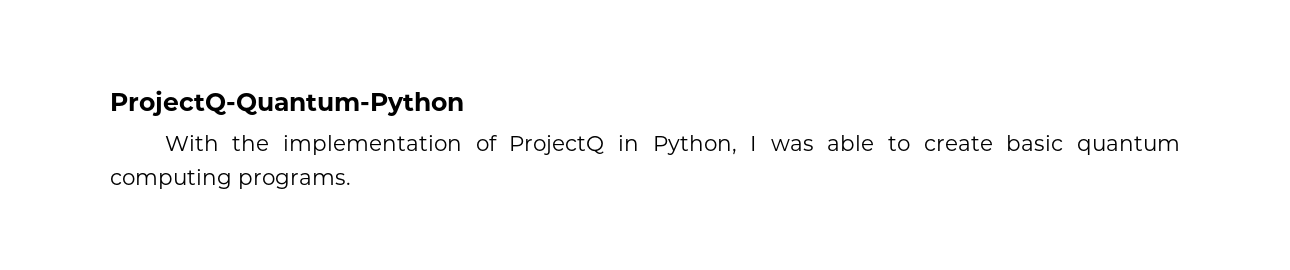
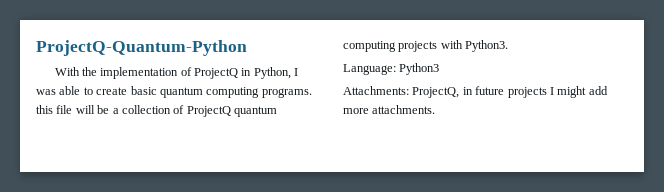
(351, 181) none -> [36,105,277,117] [343,40,509,52] [343,63,440,75] [343,86,608,98] [343,105,436,114] this file will be a collection of ProjectQ quantum computing projects with Python3. // Language: Python3 // Attachments: ProjectQ, in future projects I might add more attachments.

